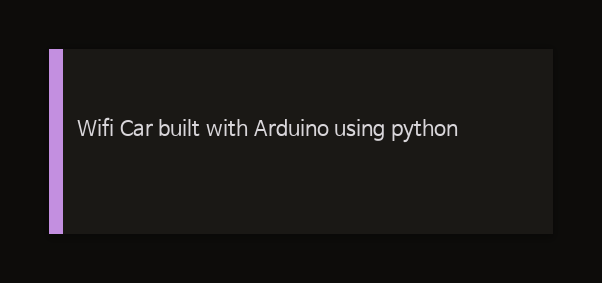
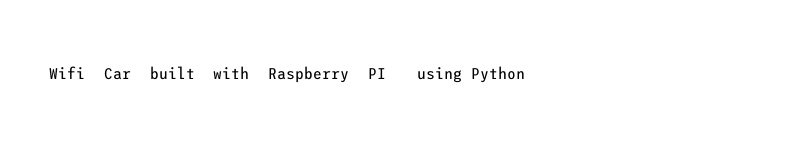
[253,119,459,143] Arduino using python -> [268,66,525,83] Raspberry PI using Python

